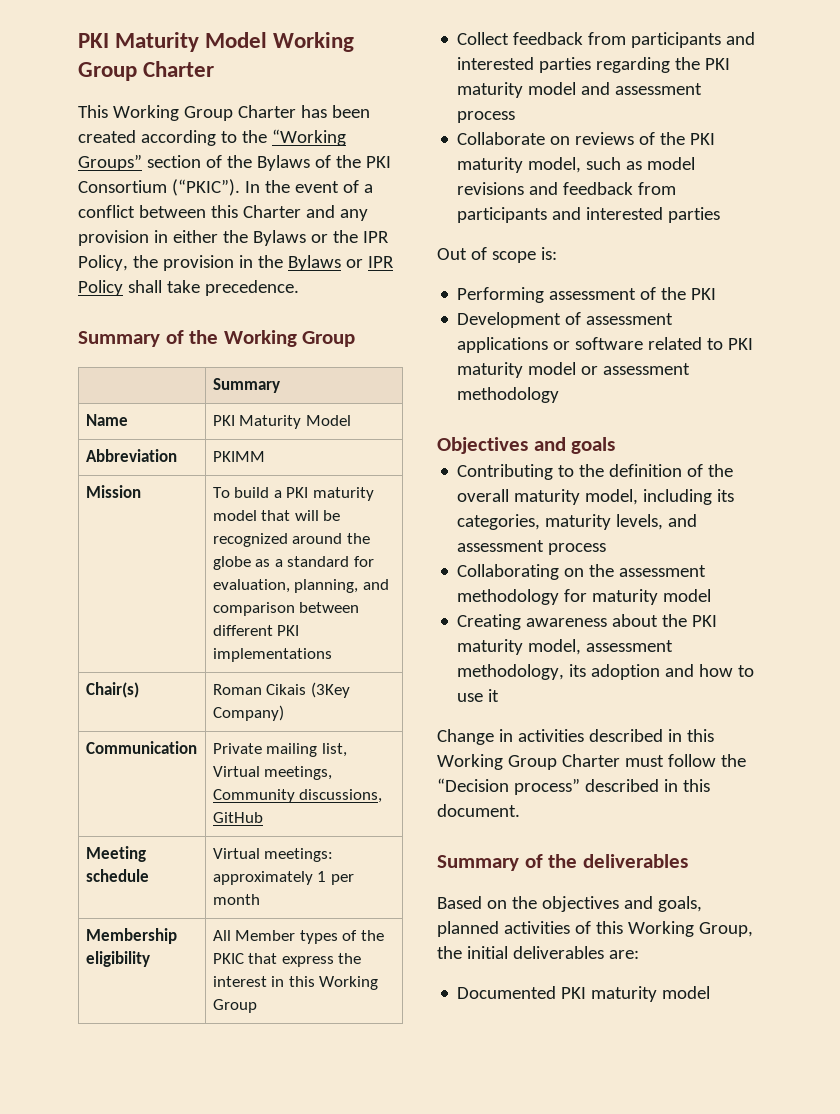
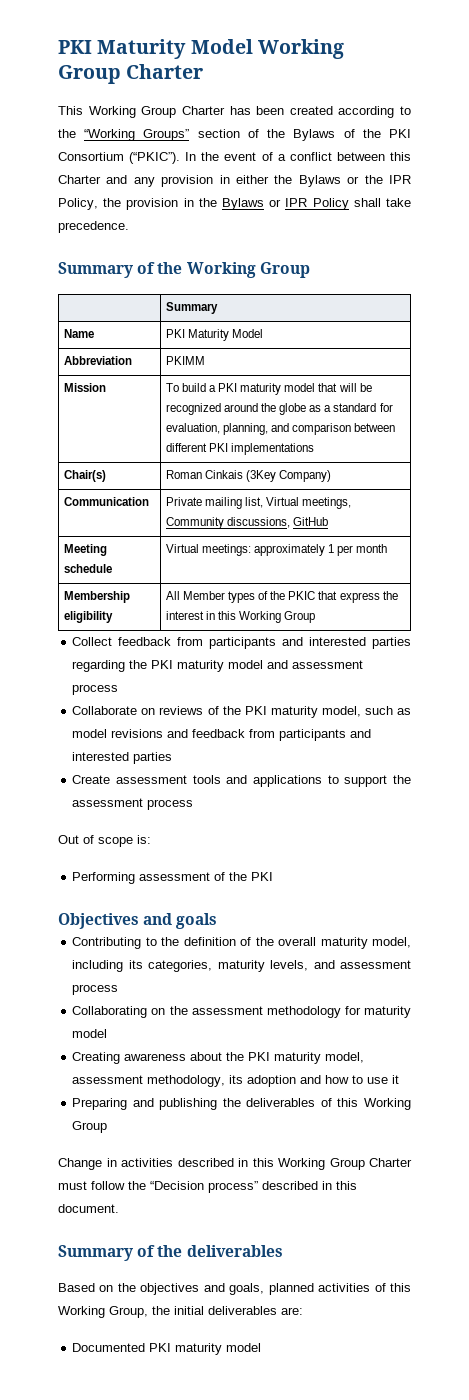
[266,684,307,695] Cikais -> [204,470,243,479] Cinkais
(721, 215) none -> [72,775,411,787] [72,798,194,810] // Create assessment tools and applications to support the assessment process
[457,312,674,328] [457,337,754,353] [457,362,691,378] [457,387,560,403] // Development of assessment applications or software related to PKI maturity model or assessment methodology -> (274, 876) none
(500, 695) none -> [72,1098,411,1110] [72,1121,108,1133] // Preparing and publishing the deliverables of this Working Group

